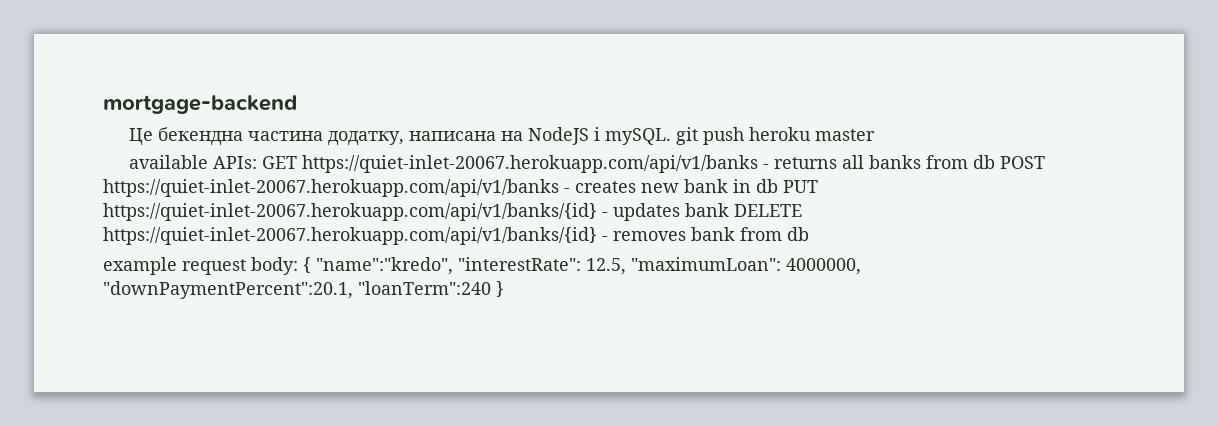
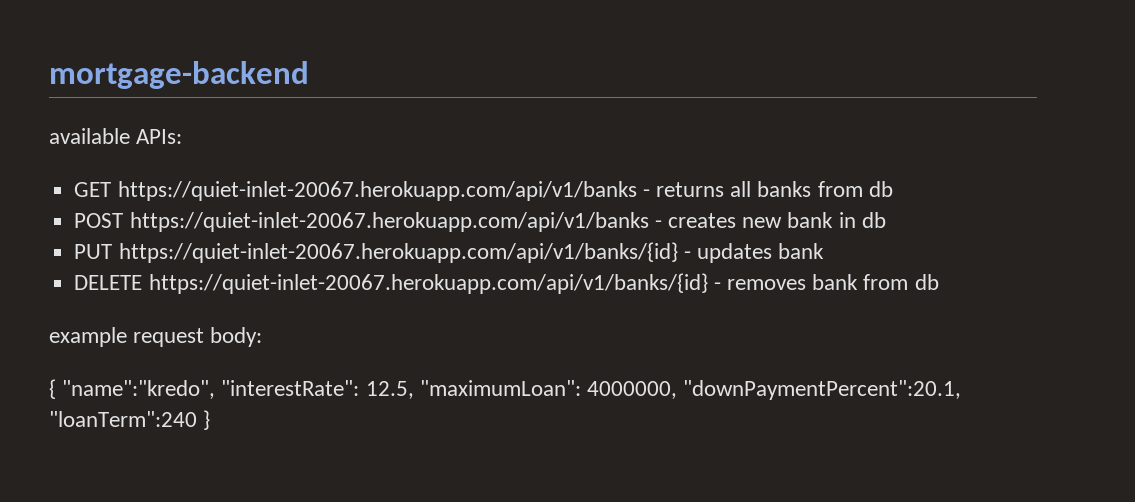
[129,127,876,146] // Це бекендна частина додатку, написана на NodeJS i mySQL. git push heroku master -> (309, 75) none
(258, 162) none -> (183, 136) //
(996, 162) none -> (893, 189) //
(778, 186) none -> (886, 220) //
(729, 210) none -> (825, 251) //
(298, 266) none -> (263, 337) //

